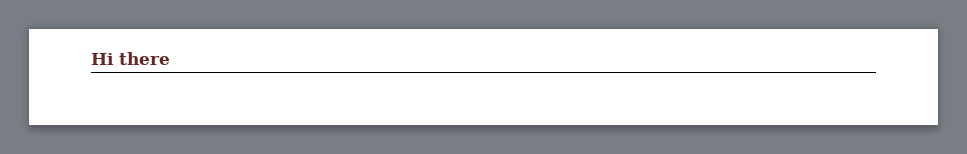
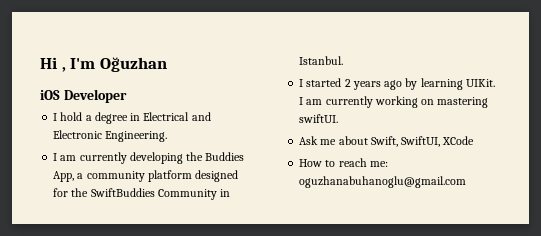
[119,52,170,65] there -> [61,57,167,72] [40,89,127,103] [53,112,211,124] [53,130,168,142] [53,152,245,164] [53,170,239,182] [53,188,231,200] [299,56,344,65] [299,78,495,90] [299,96,489,108] [299,114,339,123] [299,136,475,147] [299,158,388,167] [299,176,467,188] , I'm Oğuzhan // iOS Developer // I hold a degree in Electrical and Electronic Engineering. // I am currently developing the Buddies App, a community platform designed for the SwiftBuddies Community in Istanbul. // I started 2 years ago by learning UIKit. I am currently working on mastering swiftUI. // Ask me about Swift, SwiftUI, XCode // How to reach me: oguzhanabuhanoglu@gmail.com

